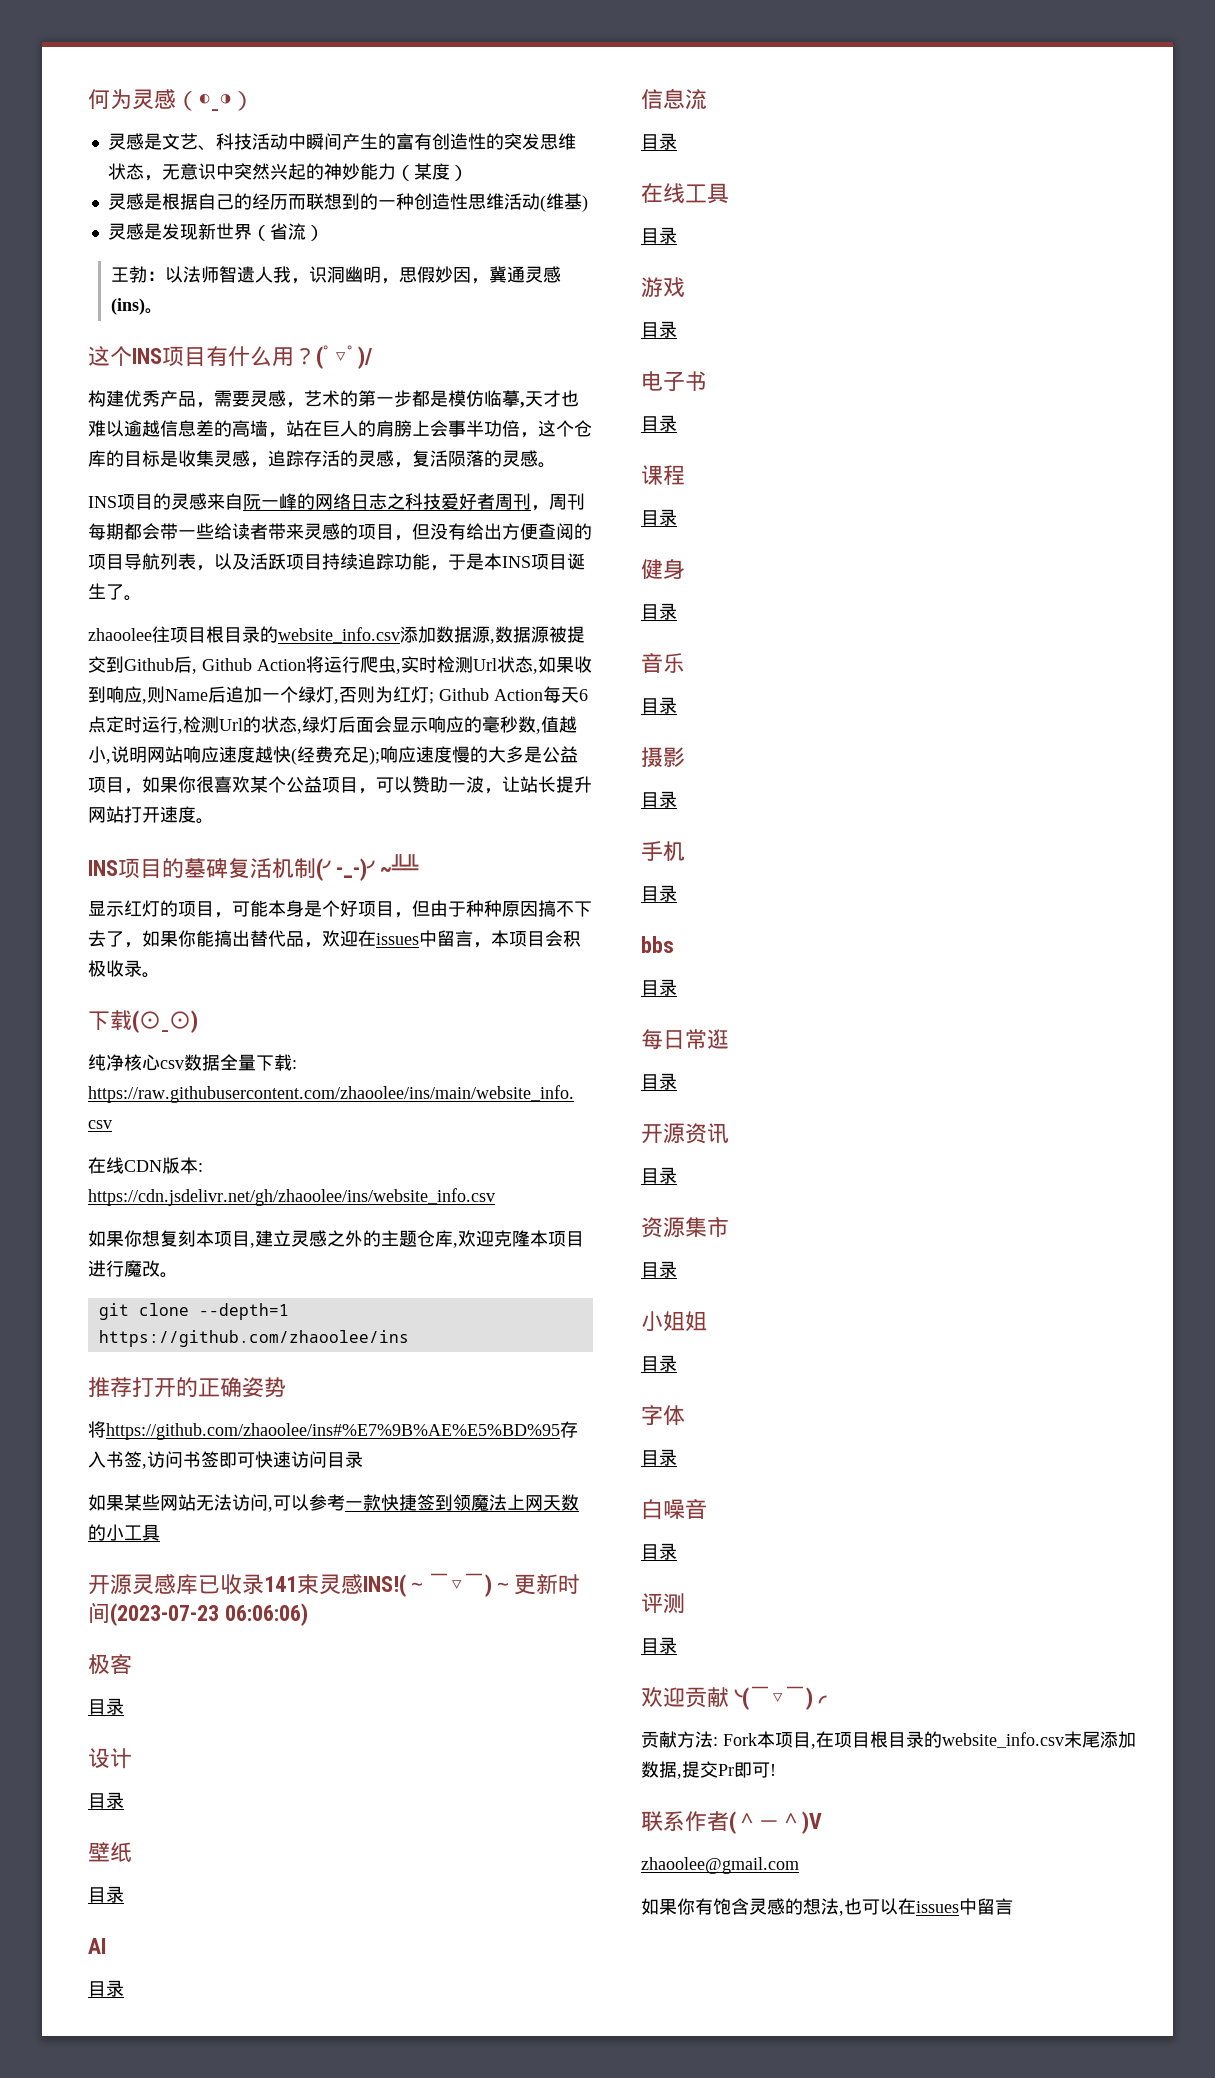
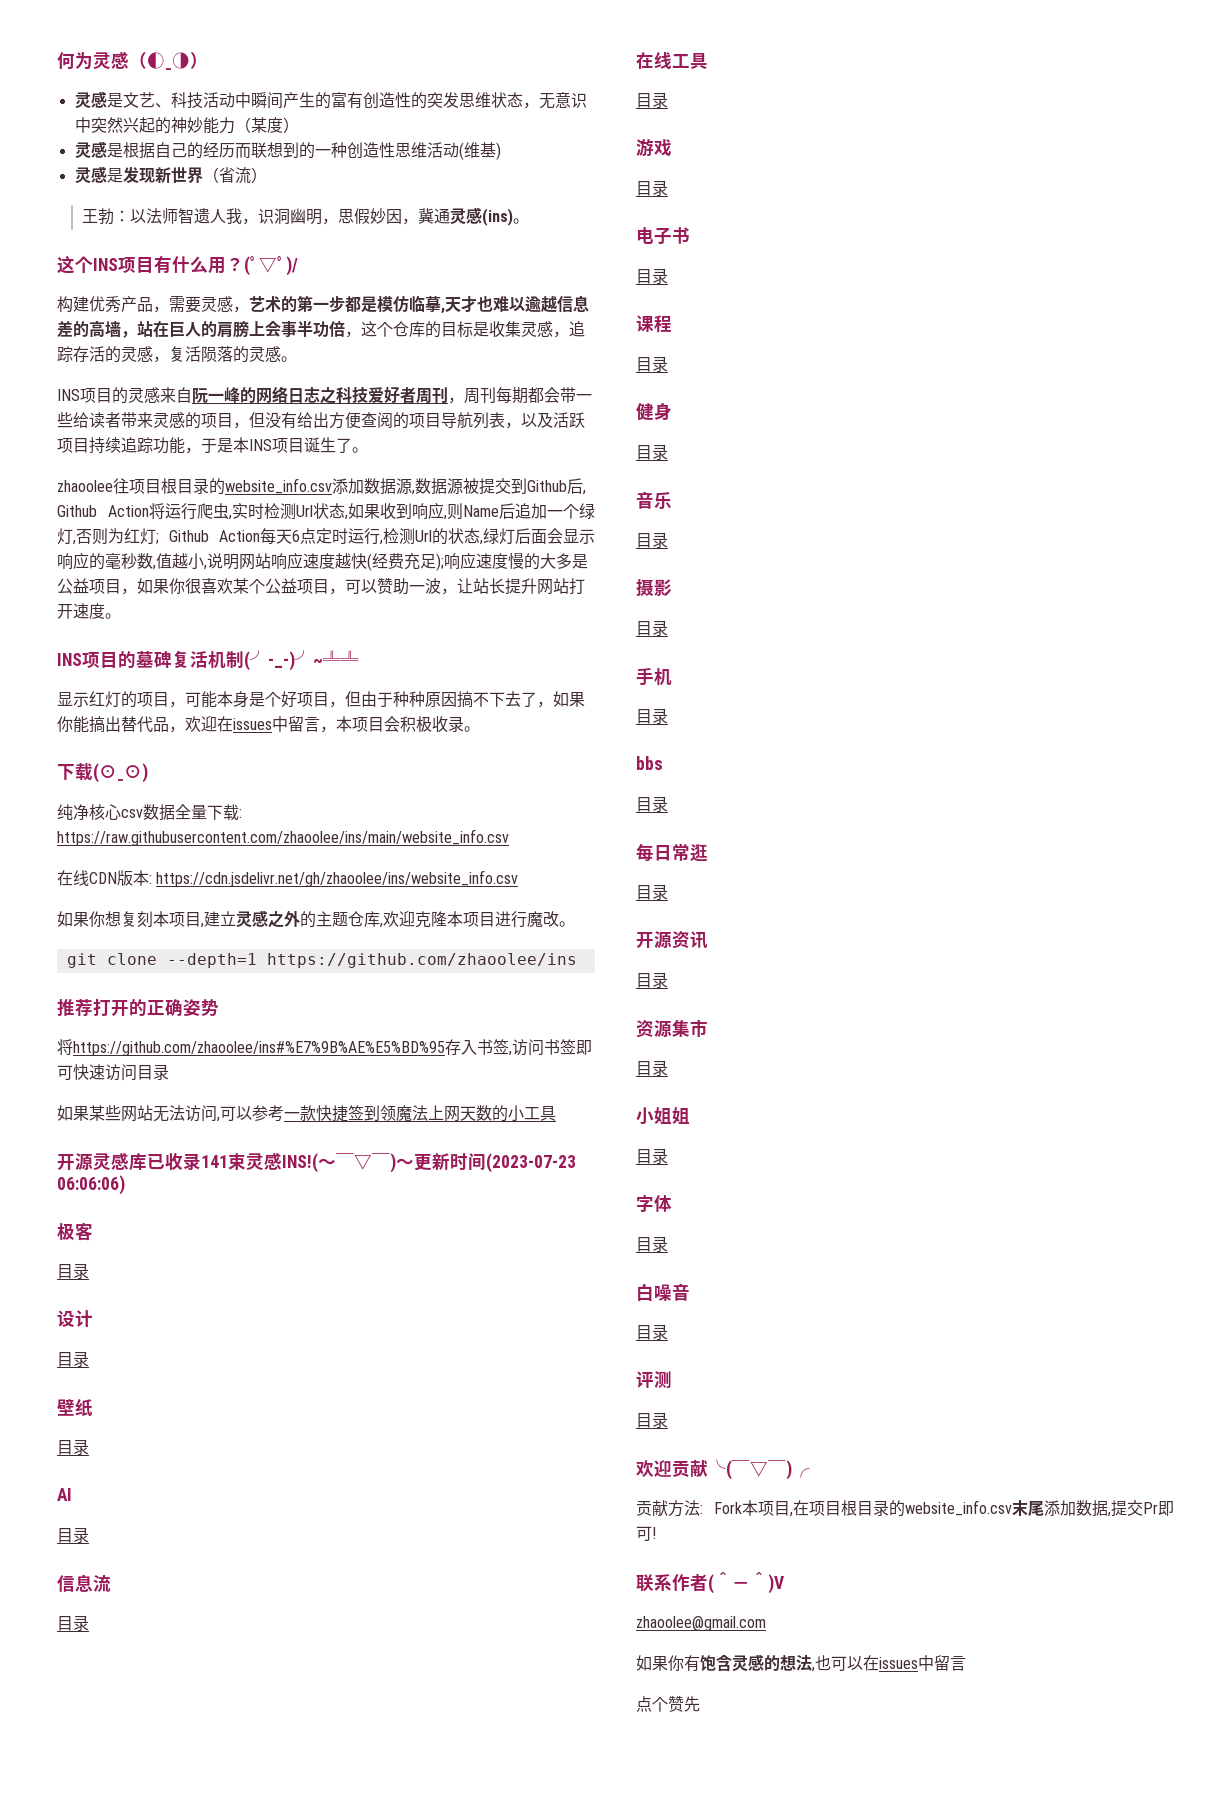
(1013, 1906) none -> [636,1696,700,1712] // 点个赞先

